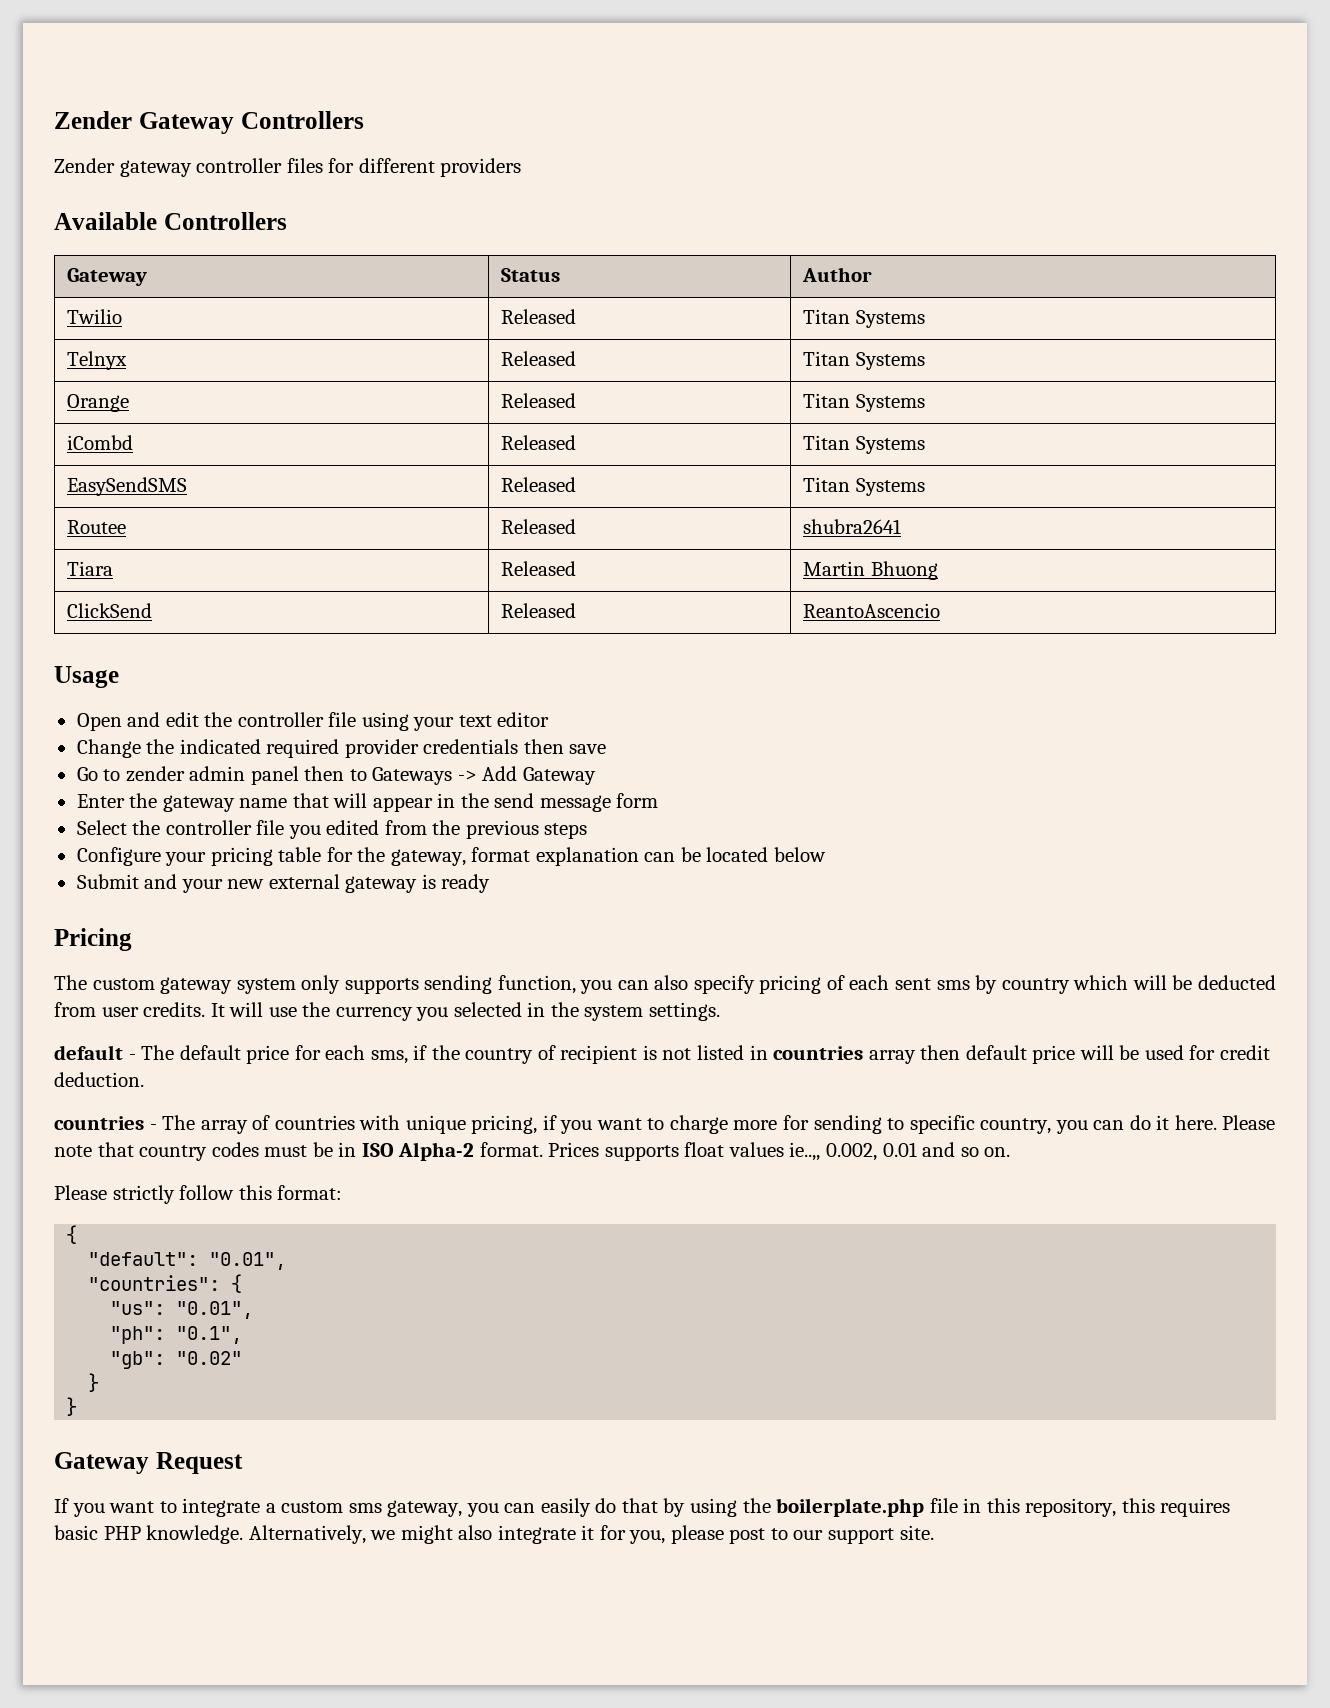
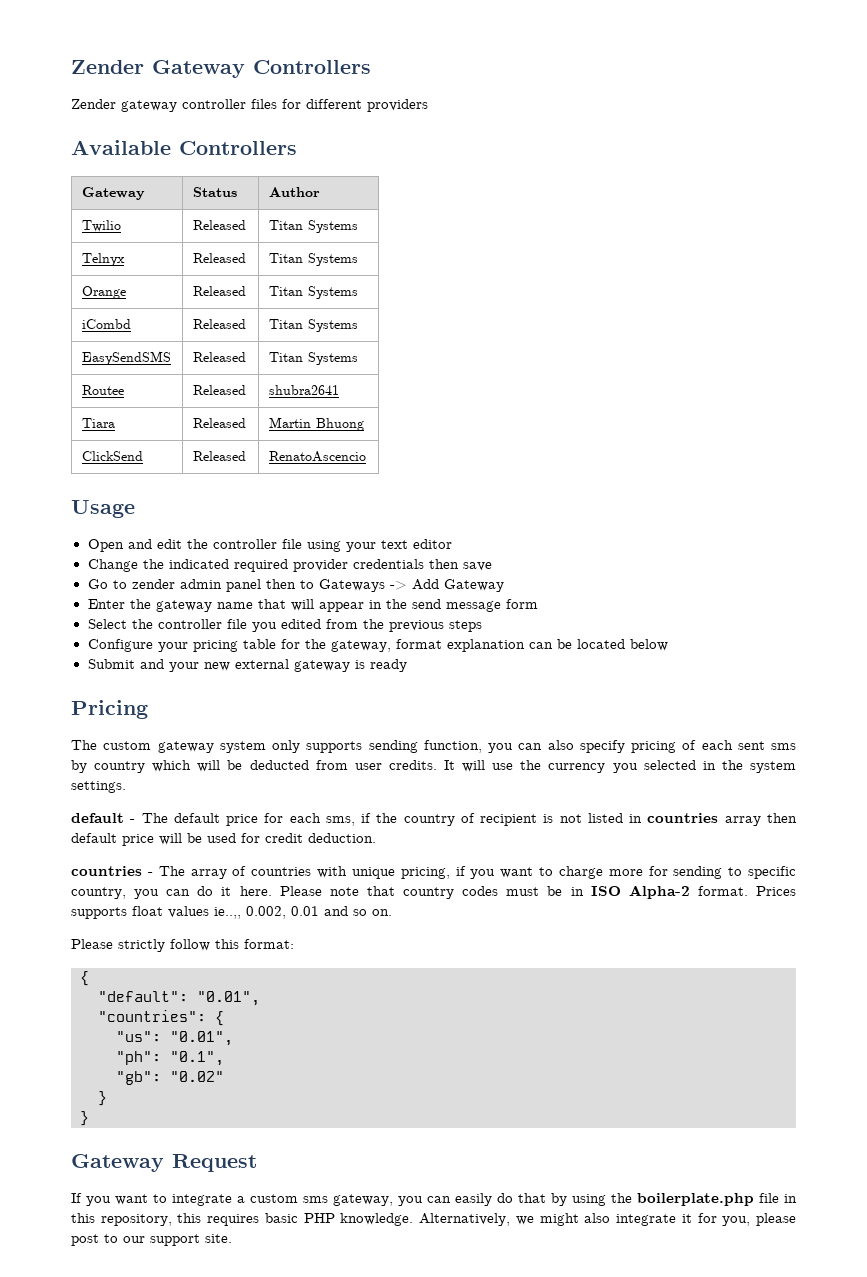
[803,603,941,618] ReantoAscencio -> [268,451,366,462] RenatoAscencio

